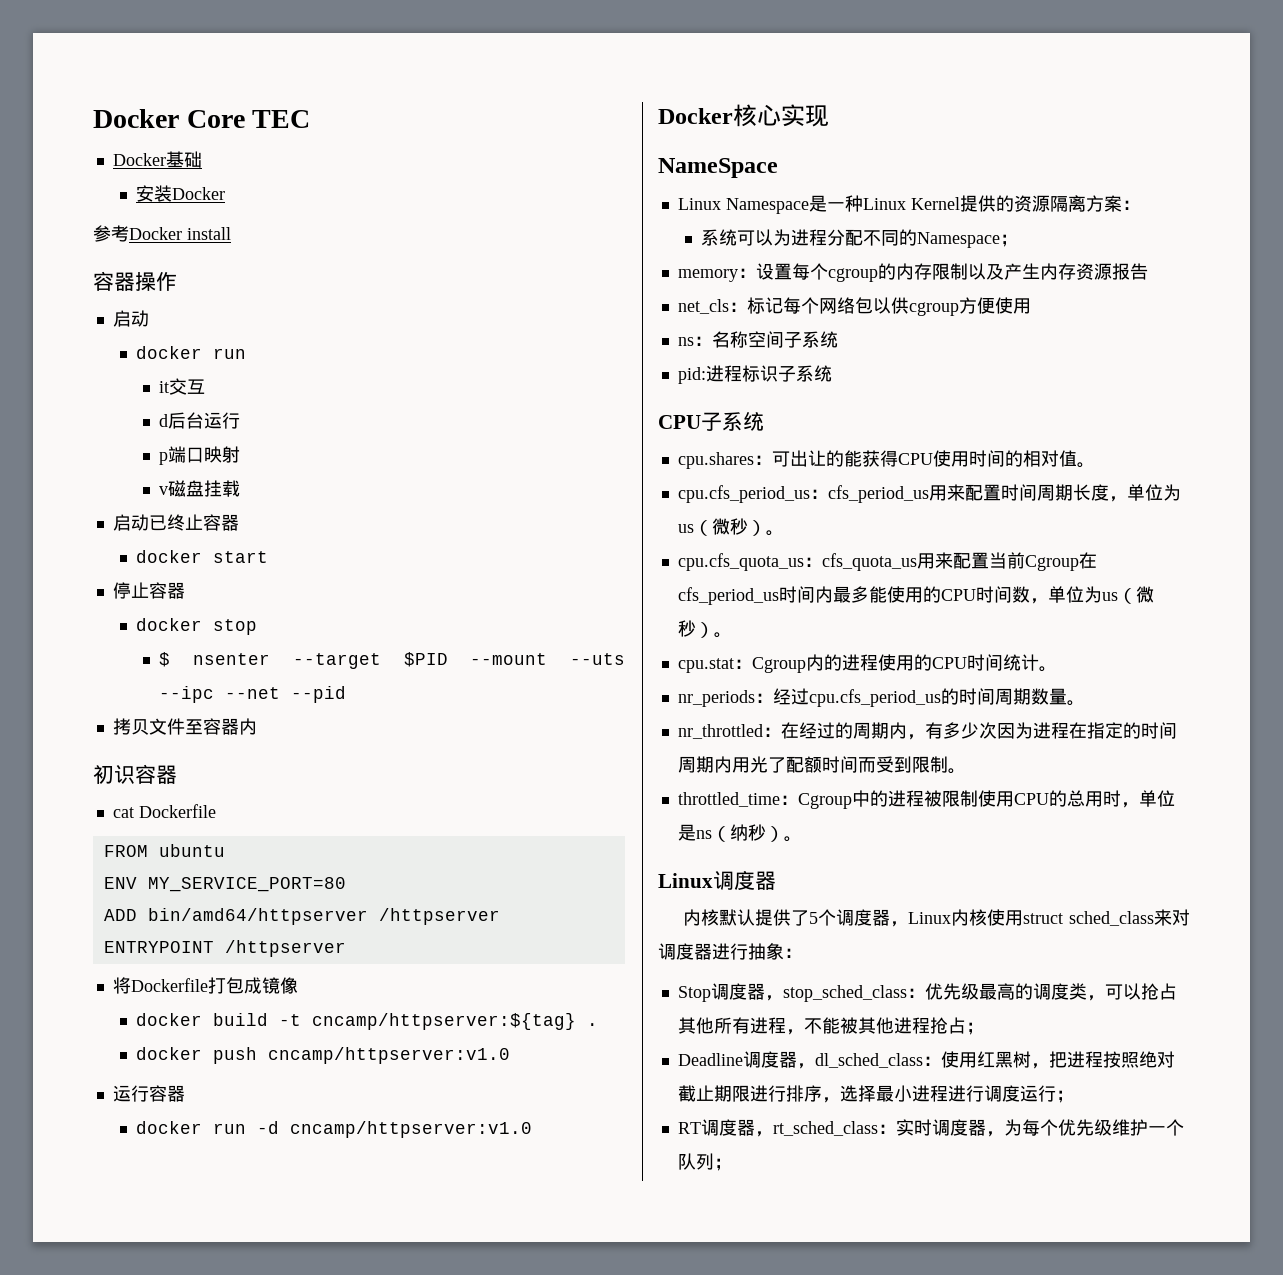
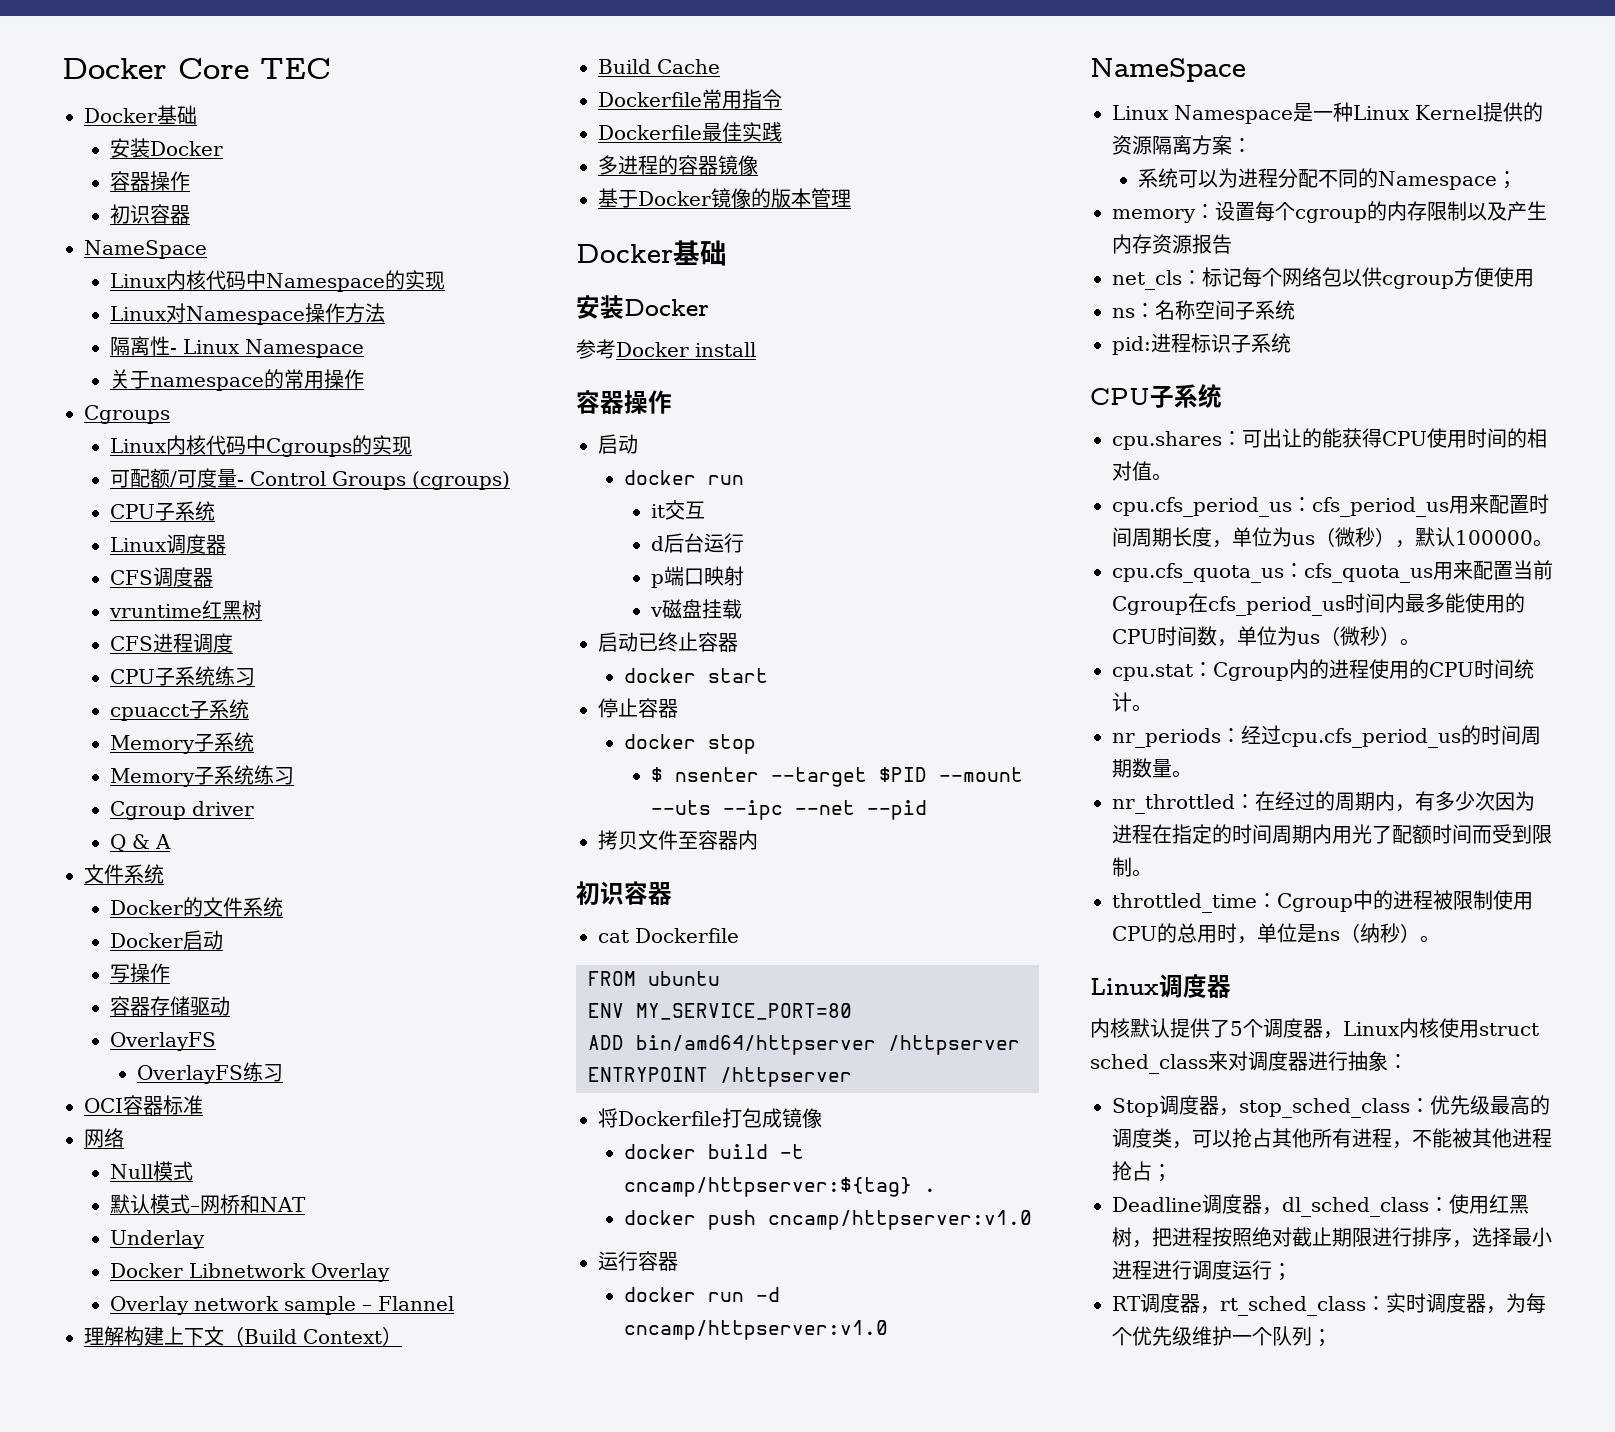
(226, 193) none -> [110,171,191,191] [110,204,191,224] [84,240,207,259] [110,270,446,292] [110,303,386,325] [110,336,365,358] [110,369,365,391] [84,405,170,424] [110,435,413,457] [110,468,511,490] [110,501,216,521] [110,534,227,554] [110,567,214,587] [109,600,263,620] [110,633,234,653] [110,666,256,686] [110,699,250,721] [110,732,255,754] [110,765,295,787] [110,801,255,820] [110,834,172,852] [84,864,164,884] [110,897,284,917] [110,930,224,950] [110,963,171,983] [110,996,231,1016] [110,1032,217,1051] [136,1062,283,1084] [84,1095,203,1115] [84,1128,124,1148] [110,1161,194,1181] [110,1194,307,1214] [110,1230,206,1249] [110,1263,391,1282] [110,1296,455,1315] [84,1326,402,1346] [598,59,720,74] [598,89,782,109] [598,122,782,142] [598,155,758,175] [598,188,851,208] [576,240,727,266] [576,295,709,319] // 容器操作 // 初识容器 // NameSpace // Linux内核代码中Namespace的实现 // Linux对Namespace操作方法 // 隔离性- Linux Namespace // 关于namespace的常用操作 // Cgroups // Linux内核代码中Cgroups的实现 // 可配额/可度量- Control Groups (cgroups) // CPU子系统 // Linux调度器 // CFS调度器 // vruntime红黑树 // CFS进程调度 // CPU子系统练习 // cpuacct子系统 // Memory子系统 // Memory子系统练习 // Cgroup driver // Q & A // 文件系统 // Docker的文件系统 // Docker启动 // 写操作 // 容器存储驱动 // OverlayFS // OverlayFS练习 // OCI容器标准 // 网络 // Null模式 // 默认模式–网桥和NAT // Underlay // Docker Libnetwork Overlay // Overlay network sample – Flannel // 理解构建上下文（Build Context） // Build Cache // Dockerfile常用指令 // Dockerfile最佳实践 // 多进程的容器镜像 // 基于Docker镜像的版本管理 // Docker基础 // 安装Docker
[658,104,829,127] // Docker核心实现 -> (889, 1330) none
(766, 528) none -> [1395,527,1533,548] ，默认100000

